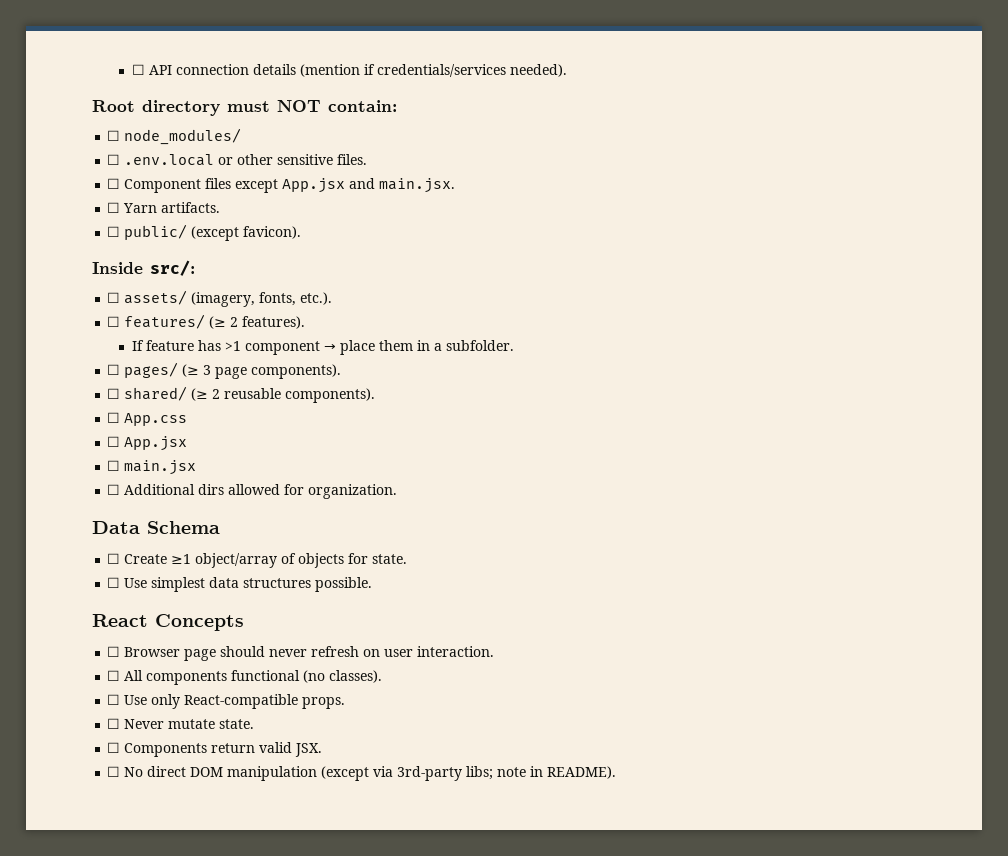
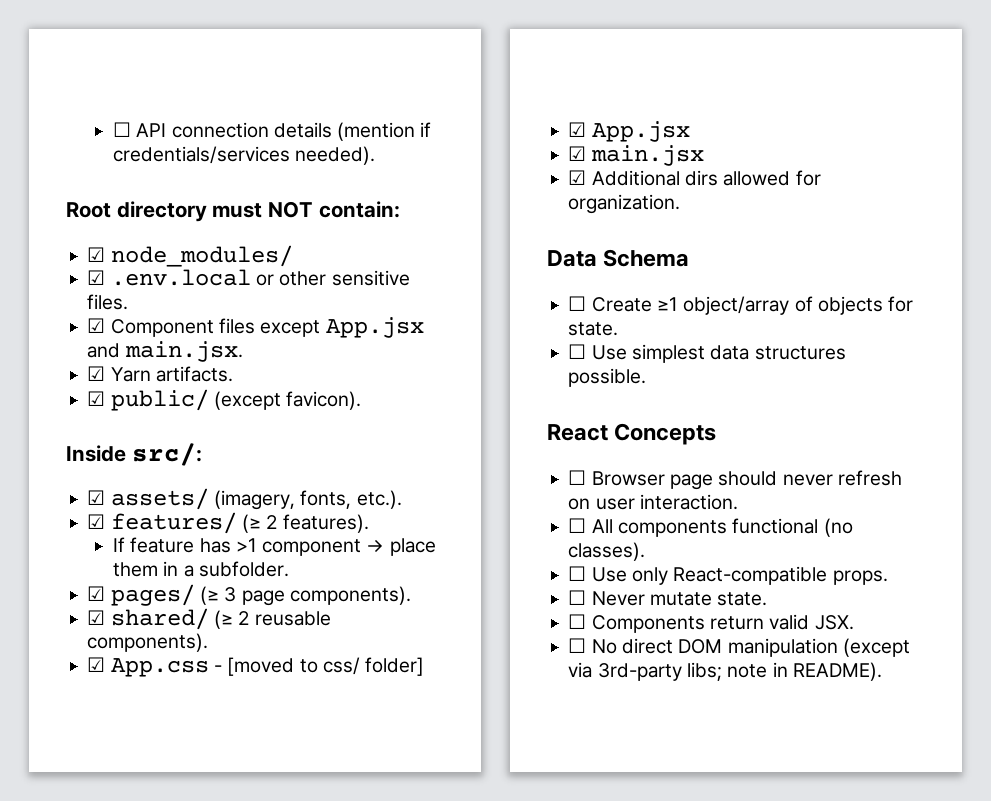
[107,130,121,141] ☐ -> [87,247,106,262] ☑
[107,154,121,165] ☐ -> [87,270,106,285] ☑
[107,178,121,189] ☐ -> [87,318,106,333] ☑
[107,202,121,213] ☐ -> [87,366,106,381] ☑
[107,226,121,237] ☐ -> [87,391,106,406] ☑
[107,292,121,303] ☐ -> [87,490,106,505] ☑
[107,316,121,327] ☐ -> [87,514,106,529] ☑
[107,364,121,375] ☐ -> [87,586,106,601] ☑
[107,388,121,399] ☐ -> [87,610,106,625] ☑
[107,412,121,423] ☐ -> [87,657,106,672] ☑
[107,436,121,447] // ☐ -> [213,657,425,676] [568,122,587,137] - [moved to css/ folder] // ☑
[107,460,121,471] ☐ -> [568,146,587,161] ☑
[107,484,121,495] ☐ -> [568,170,587,185] ☑

